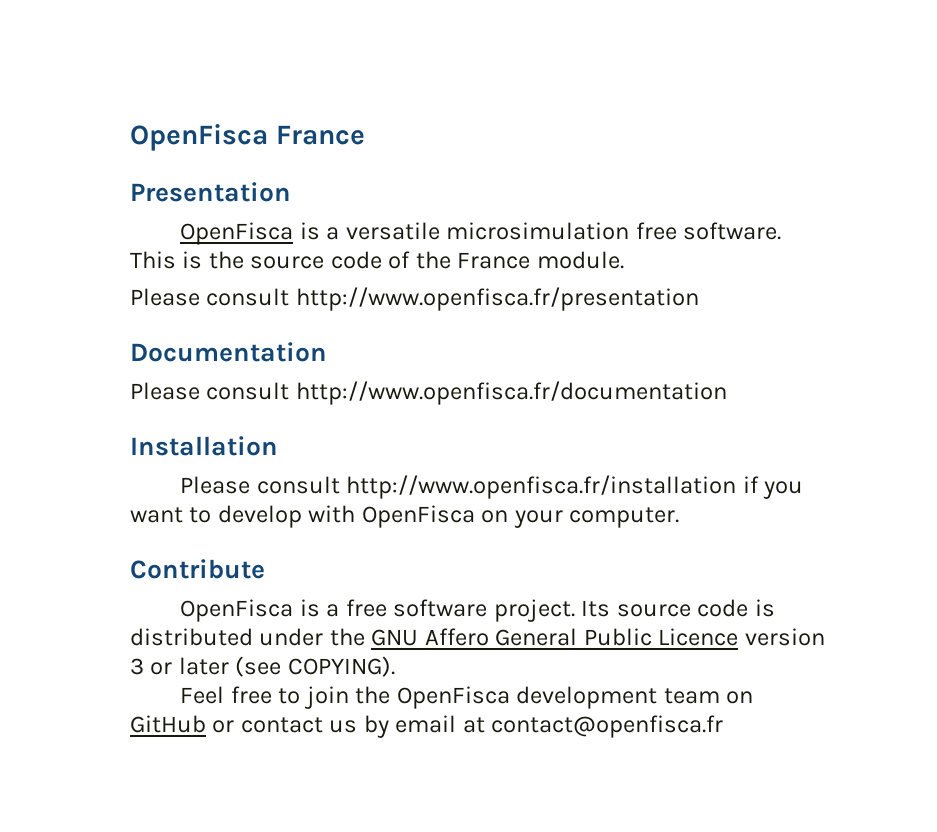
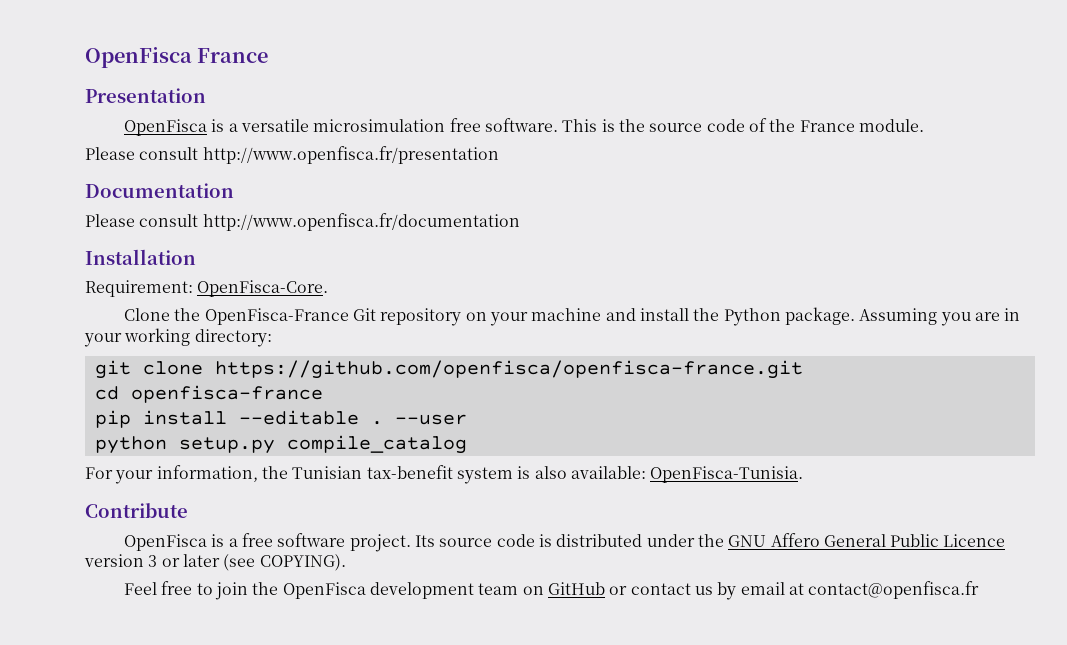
[180,475,804,499] [130,505,680,528] Please consult http://www.openfisca.fr/installation if you want to develop with OpenFisca on your computer. -> [85,280,329,297] [124,307,1021,326] [84,328,272,347] [94,360,803,379] [94,385,323,403] [94,410,467,428] [94,435,467,454] [85,465,804,484] Requirement: OpenFisca-Core. // Clone the OpenFisca-France Git repository on your machine and install the Python package. Assuming you are in your working directory: // git clone https://github.com/openfisca/openfisca-france.git // cd openfisca-france // pip install --editable . --user // python setup.py compile_catalog // For your information, the Tunisian tax-benefit system is also available: OpenFisca-Tunisia.

